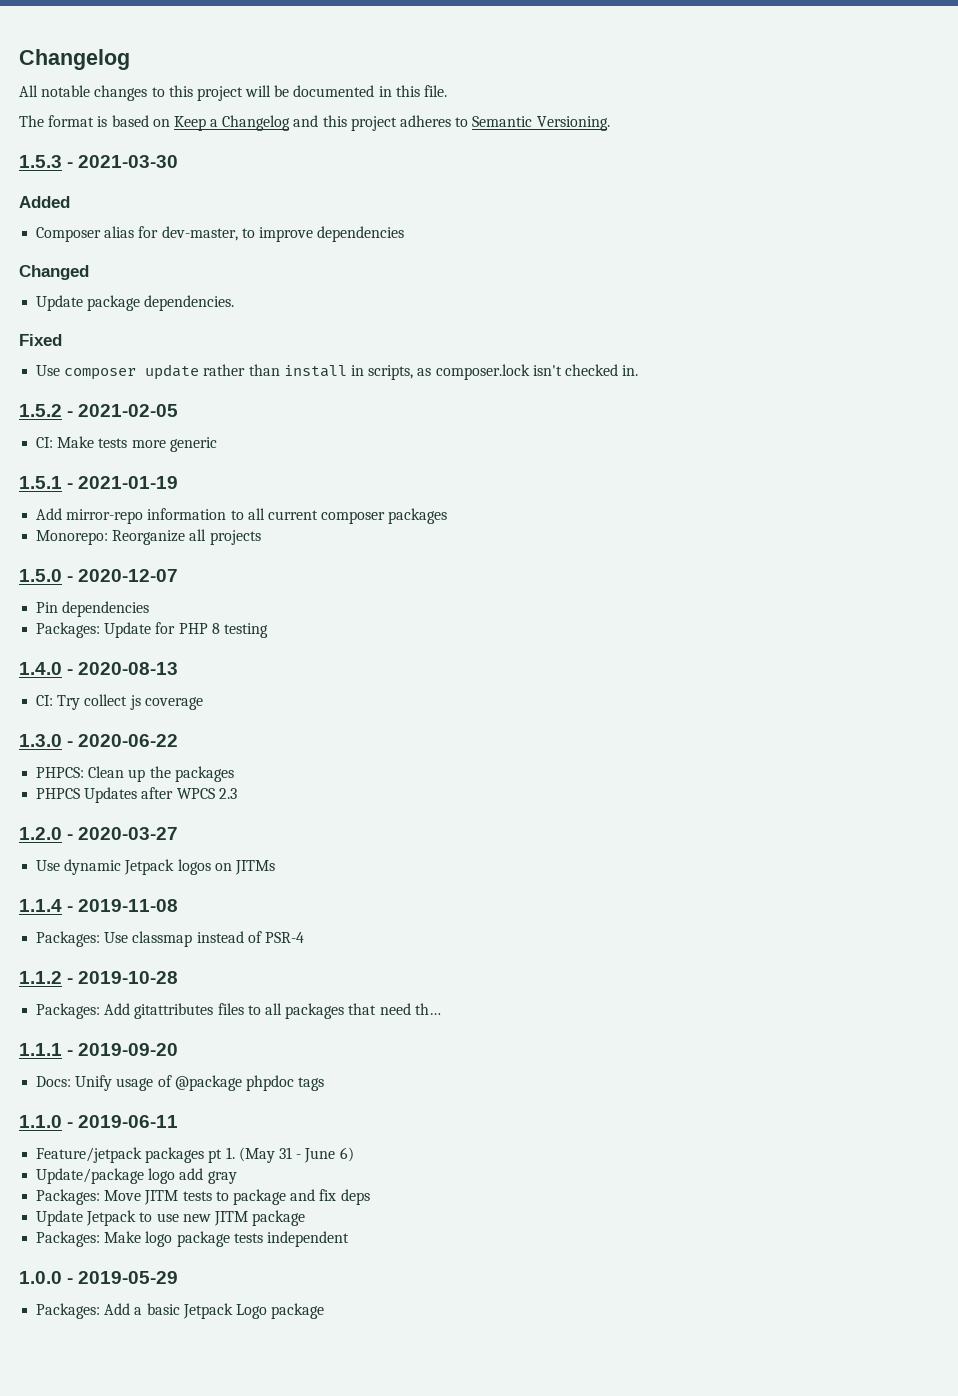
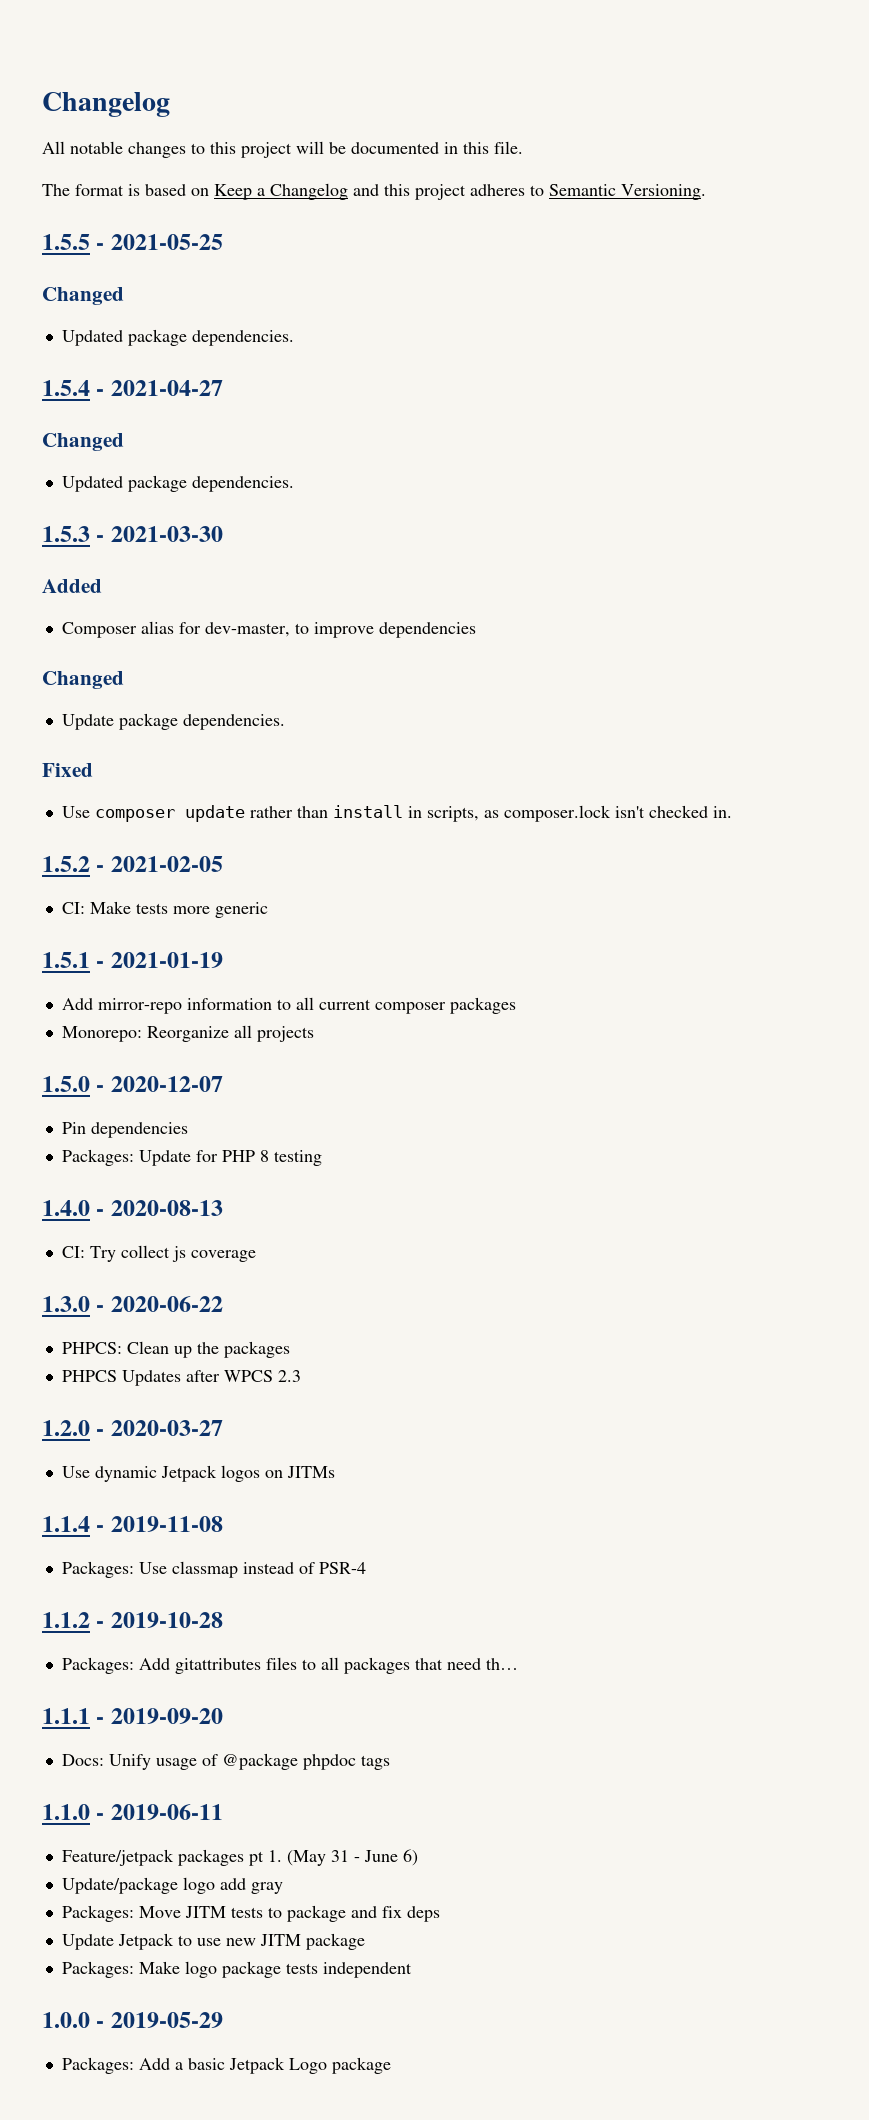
(610, 123) none -> [42,234,223,250] [42,287,124,305] [61,329,294,346] [42,380,223,396] [42,433,124,451] [61,475,294,492] // 1.5.5 - 2021-05-25 // Changed // Updated package dependencies. // 1.5.4 - 2021-04-27 // Changed // Updated package dependencies.

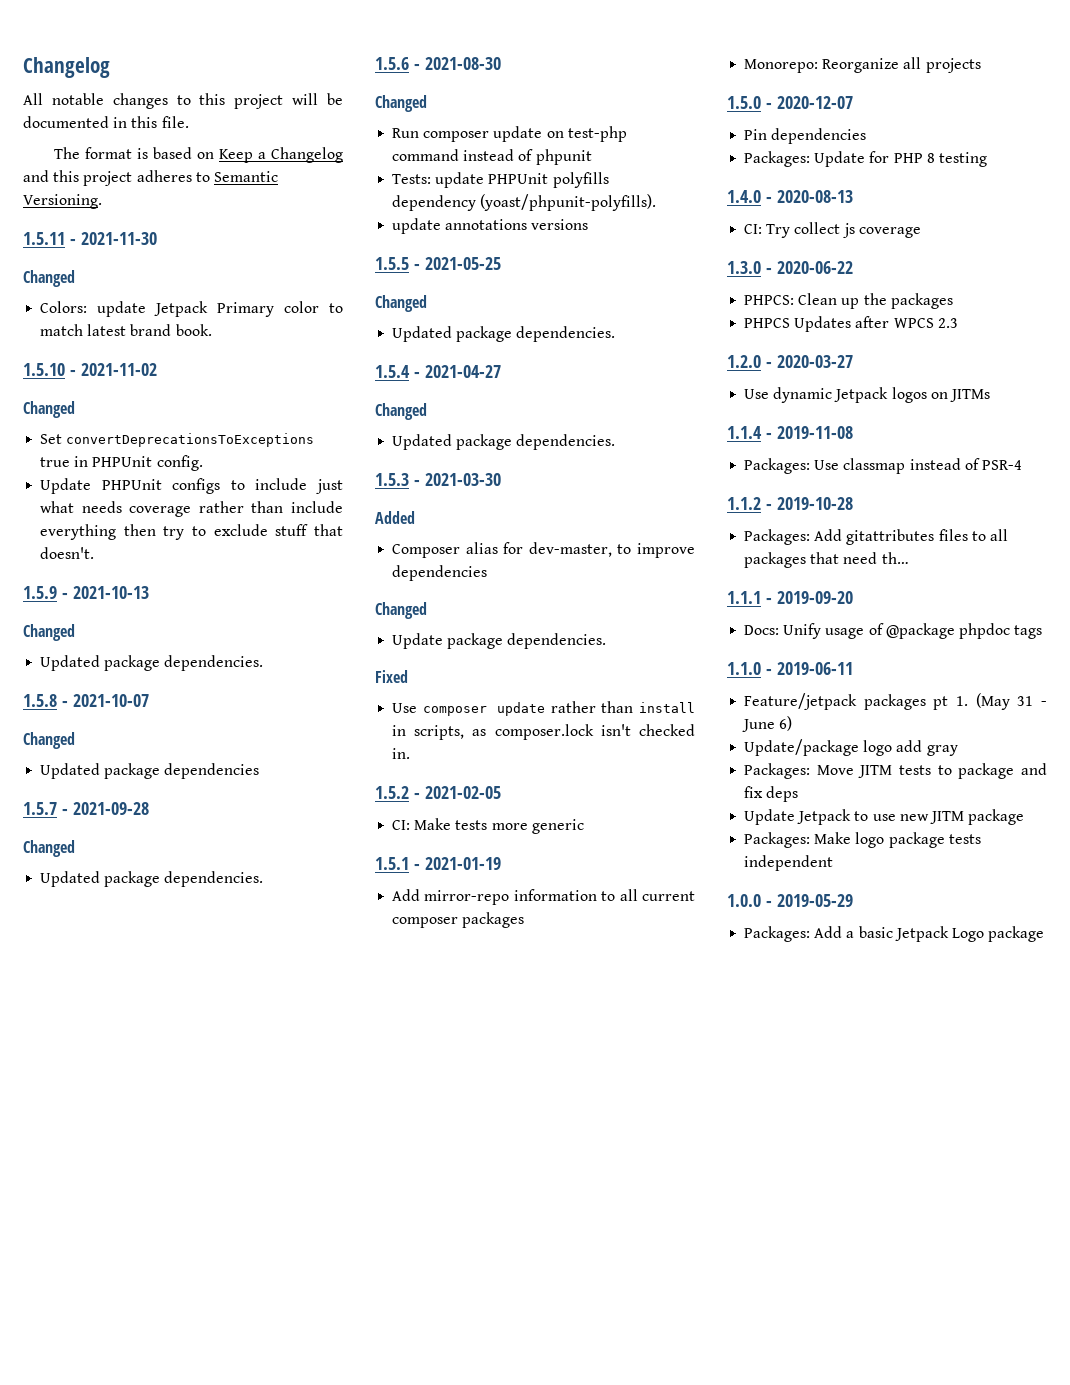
(706, 192) none -> [23,232,157,245] [23,270,75,287] [40,301,343,317] [40,324,212,336] [23,363,157,376] [23,401,75,418] [40,433,315,447] [40,455,203,471] [40,478,343,494] [40,501,343,517] [40,524,343,540] [40,547,95,559] [23,586,149,599] [23,624,75,641] [40,655,264,671] [23,694,149,707] [23,732,75,749] [40,763,260,779] [23,802,149,815] [23,840,75,857] [40,871,264,887] [375,57,501,70] [375,95,427,112] [392,126,627,142] [392,149,592,165] [392,172,609,188] [392,194,657,211] [392,218,589,234] // 1.5.11 - 2021-11-30 // Changed // Colors: update Jetpack Primary color to match latest brand book. // 1.5.10 - 2021-11-02 // Changed // Set convertDeprecationsToExceptions true in PHPUnit config. // Update PHPUnit configs to include just what needs coverage rather than include everything then try to exclude stuff that doesn't. // 1.5.9 - 2021-10-13 // Changed // Updated package dependencies. // 1.5.8 - 2021-10-07 // Changed // Updated package dependencies // 1.5.7 - 2021-09-28 // Changed // Updated package dependencies. // 1.5.6 - 2021-08-30 // Changed // Run composer update on test-php command instead of phpunit // Tests: update PHPUnit polyfills dependency (yoast/phpunit-polyfills). // update annotations versions

